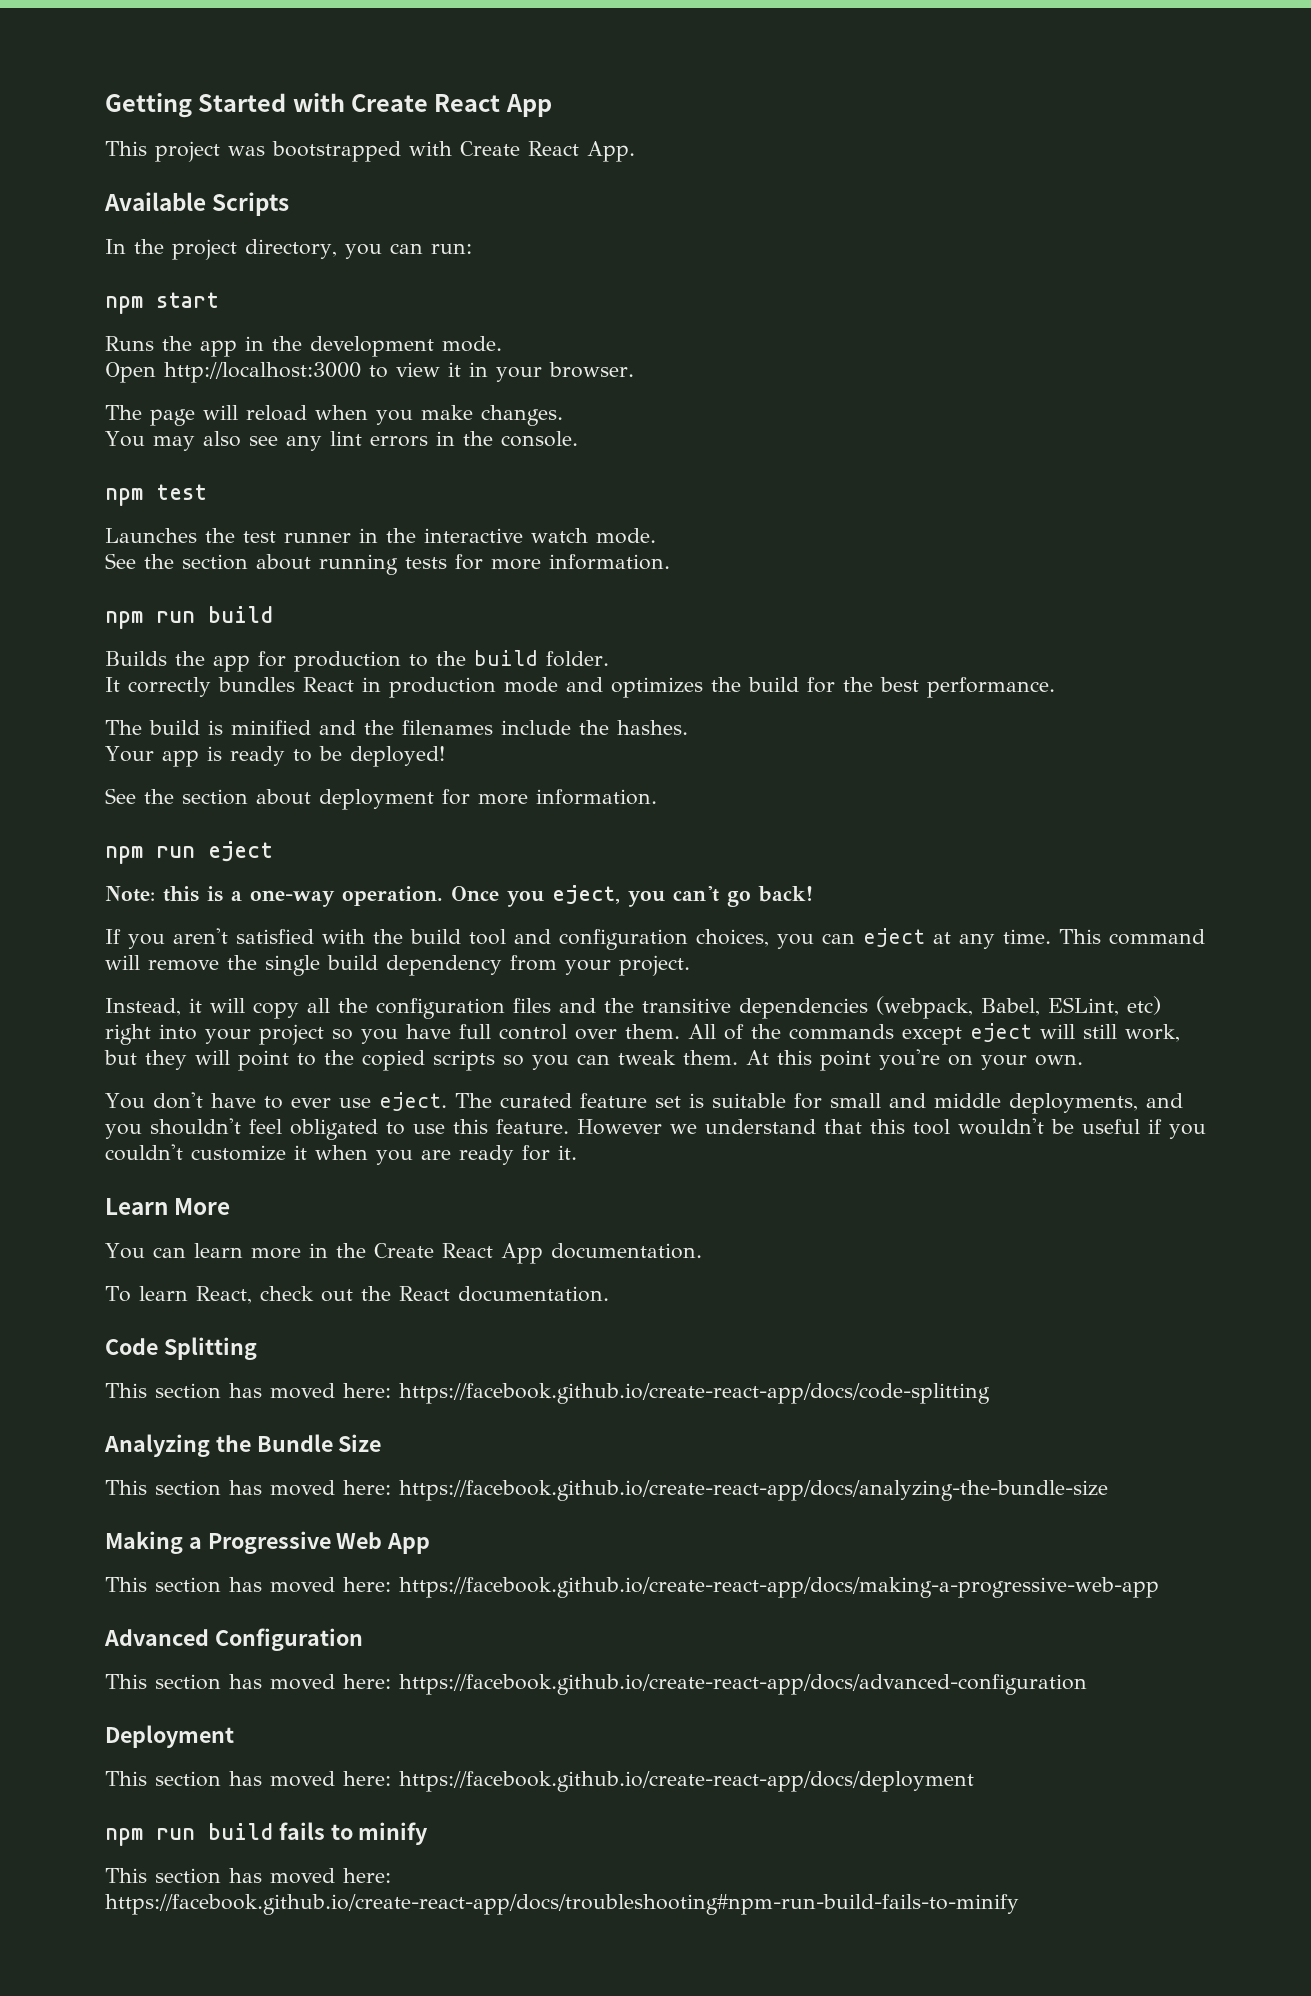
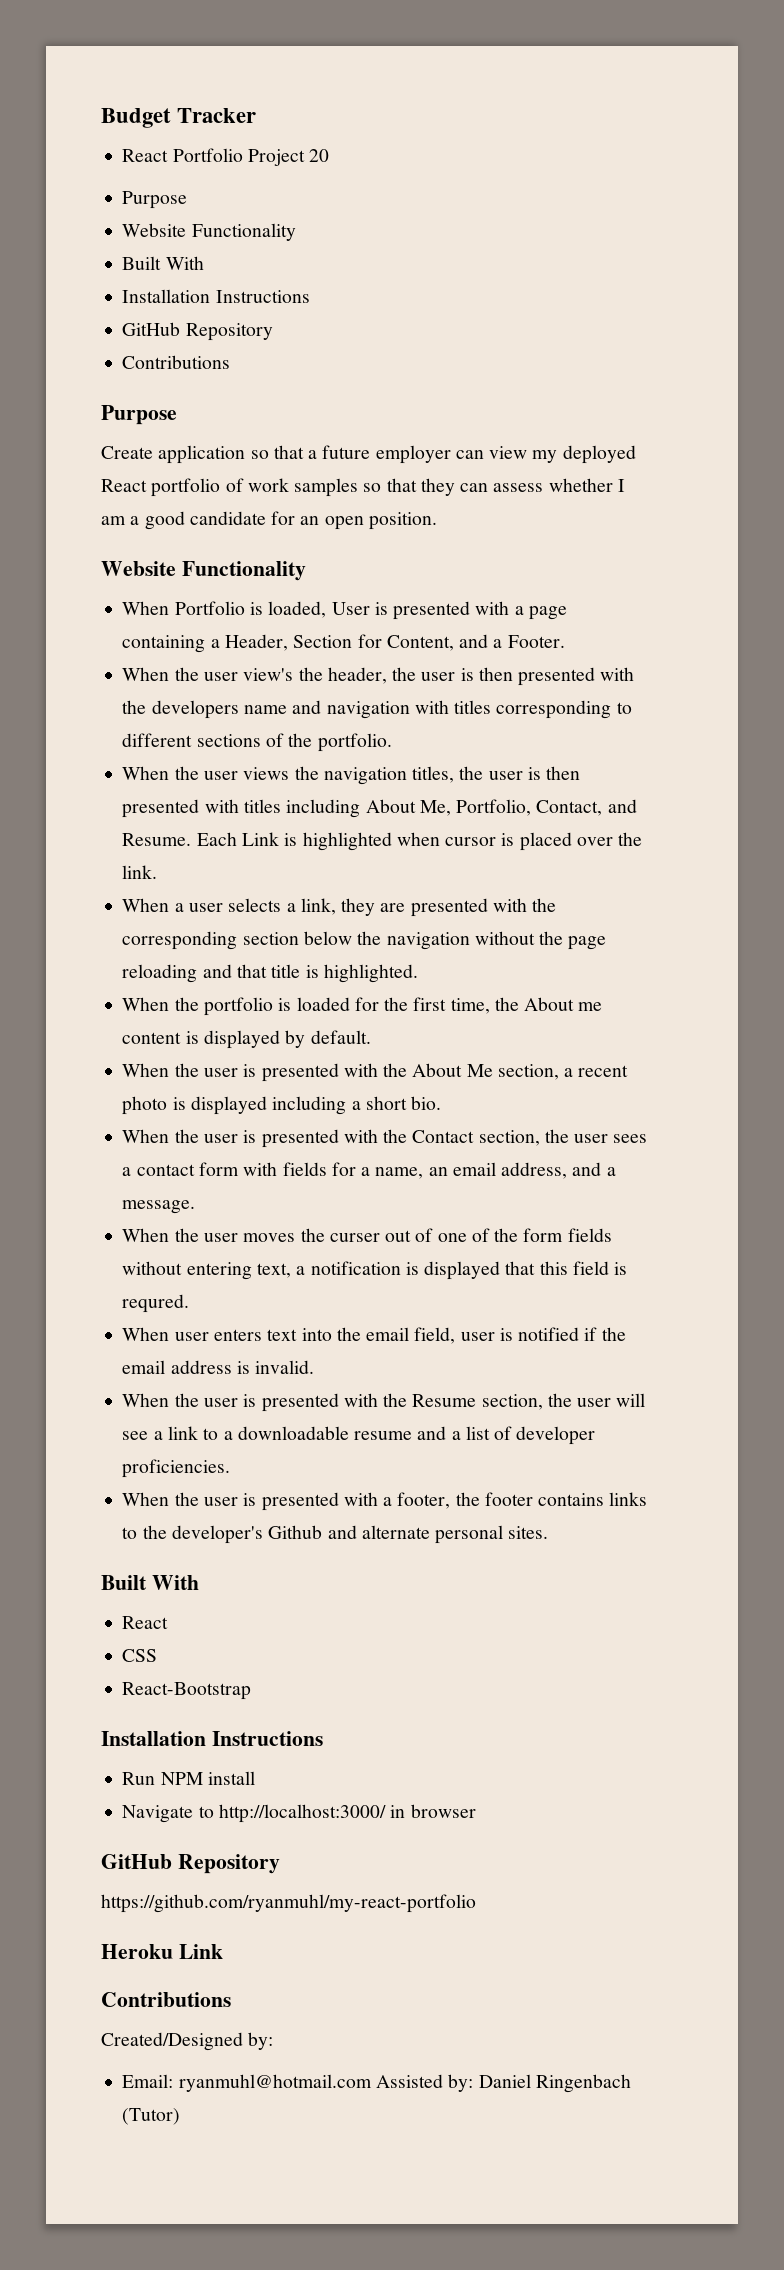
[105,93,552,118] [105,141,635,162] [104,192,290,216] [105,239,472,260] [105,292,219,314] [105,336,502,357] [105,362,634,383] [105,405,563,426] [105,431,578,451] [105,484,207,506] [105,528,656,544] [105,553,670,575] [105,606,273,629] [105,650,609,672] [105,677,1055,698] [105,720,688,735] [105,746,445,767] [105,788,657,810] [105,841,273,864] [105,885,813,907] [105,928,1205,950] [105,955,690,976] [105,996,1161,1019] [105,1023,1180,1045] [104,1049,1083,1071] [105,1092,1183,1114] [105,1118,1206,1140] [105,1144,577,1165] [105,1198,231,1215] [105,1243,702,1264] [105,1286,609,1304] [105,1337,257,1360] [105,1383,990,1404] [104,1434,382,1457] [105,1480,1108,1501] [105,1531,431,1554] [105,1577,1159,1598] [104,1628,363,1651] [105,1674,1087,1695] [105,1725,234,1748] [105,1771,974,1792] [105,1822,429,1846] [105,1868,391,1884] [105,1894,1019,1915] Getting Started with Create React App // This project was bootstrapped with Create React App. // Available Scripts // In the project directory, you can run: // npm start // Runs the app in the development mode. // Open http://localhost:3000 to view it in your browser. // The page will reload when you make changes. // You may also see any lint errors in the console. // npm test // Launches the test runner in the interactive watch mode. // See the section about running tests for more information. // npm run build // Builds the app for production to the build folder. // It correctly bundles React in production mode and optimizes the build for the best performance. // The build is minified and the filenames include the hashes. // Your app is ready to be deployed! // See the section about deployment for more information. // npm run eject // Note: this is a one-way operation. Once you eject, you can't go back! // If you aren't satisfied with the build tool and configuration choices, you can eject at any time. This command will remove the single build dependency from your project. // Instead, it will copy all the configuration files and the transitive dependencies (webpack, Babel, ESLint, etc) right into your project so you have full control over them. All of the commands except eject will still work, but they will point to the copied scripts so you can tweak them. At this point you're on your own. // You don't have to ever use eject. The curated feature set is suitable for small and middle deployments, and you shouldn't feel obligated to use this feature. However we understand that this tool wouldn't be useful if you couldn't customize it when you are ready for it. // Learn More // You can learn more in the Create React App documentation. // To learn React, check out the React documentation. // Code Splitting // This section has moved here: https://facebook.github.io/create-react-app/docs/code-splitting // Analyzing the Bundle Size // This section has moved here: https://facebook.github.io/create-react-app/docs/analyzing-the-bundle-size // Making a Progressive Web App // This section has moved here: https://facebook.github.io/create-react-app/docs/making-a-progressive-web-app // Advanced Configuration // This section has moved here: https://facebook.github.io/create-react-app/docs/advanced-configuration // Deployment // This section has moved here: https://facebook.github.io/create-react-app/docs/deployment // npm run build fails to minify // This section has moved here: https://facebook.github.io/create-react-app/docs/troubleshooting#npm-run-build-fails-to-minify -> [101,108,257,128] [122,148,330,166] [122,191,188,209] [122,223,296,241] [122,256,204,270] [122,289,310,303] [122,322,273,341] [122,355,231,369] [101,405,177,425] [101,445,636,464] [101,478,625,497] [101,511,437,530] [101,561,306,581] [122,601,567,620] [122,634,565,653] [122,667,635,686] [122,700,632,719] [122,733,392,752] [122,766,581,785] [122,799,637,818] [122,832,643,851] [122,865,158,879] [122,898,557,917] [122,931,607,950] [122,964,418,983] [122,997,603,1016] [122,1030,371,1049] [122,1063,629,1082] [122,1096,442,1115] [122,1129,648,1148] [122,1162,616,1179] [122,1200,196,1214] [122,1228,612,1242] [122,1261,628,1280] [122,1294,190,1313] [122,1327,626,1344] [122,1360,315,1374] [122,1393,646,1412] [122,1426,596,1445] [122,1459,231,1478] [122,1492,648,1511] [122,1525,549,1544] [101,1575,199,1590] [122,1616,169,1629] [122,1649,158,1662] [122,1682,252,1700] [101,1731,323,1746] [122,1771,255,1785] [122,1804,476,1823] [101,1854,280,1874] [101,1894,476,1913] [101,1944,223,1959] [101,1992,231,2007] [101,2032,274,2051] [122,2074,631,2093] [122,2108,181,2125] Budget Tracker // React Portfolio Project 20 // Purpose // Website Functionality // Built With // Installation Instructions // GitHub Repository // Contributions // Purpose // Create application so that a future employer can view my deployed React portfolio of work samples so that they can assess whether I am a good candidate for an open position. // Website Functionality // When Portfolio is loaded, User is presented with a page containing a Header, Section for Content, and a Footer. // When the user view's the header, the user is then presented with the developers name and navigation with titles corresponding to different sections of the portfolio. // When the user views the navigation titles, the user is then presented with titles including About Me, Portfolio, Contact, and Resume. Each Link is highlighted when cursor is placed over the link. // When a user selects a link, they are presented with the corresponding section below the navigation without the page reloading and that title is highlighted. // When the portfolio is loaded for the first time, the About me content is displayed by default. // When the user is presented with the About Me section, a recent photo is displayed including a short bio. // When the user is presented with the Contact section, the user sees a contact form with fields for a name, an email address, and a message. // When the user moves the curser out of one of the form fields without entering text, a notification is displayed that this field is requred. // When user enters text into the email field, user is notified if the email address is invalid. // When the user is presented with the Resume section, the user will see a link to a downloadable resume and a list of developer proficiencies. // When the user is presented with a footer, the footer contains links to the developer's Github and alternate personal sites. // Built With // React // CSS // React-Bootstrap // Installation Instructions // Run NPM install // Navigate to http://localhost:3000/ in browser // GitHub Repository // https://github.com/ryanmuhl/my-react-portfolio // Heroku Link // Contributions // Created/Designed by: // Email: ryanmuhl@hotmail.com Assisted by: Daniel Ringenbach (Tutor)

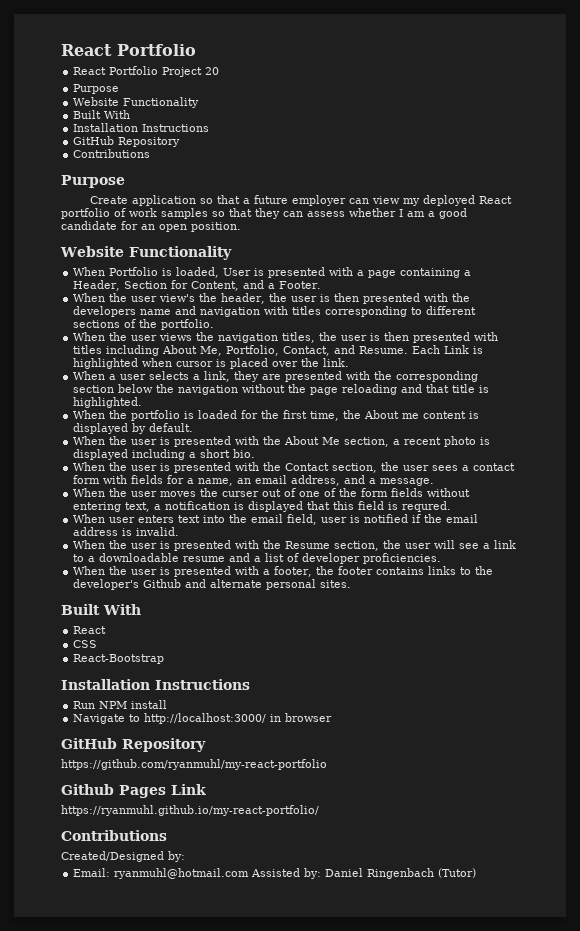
[101,108,257,128] Budget Tracker -> [61,44,196,56] React Portfolio
[101,1944,223,1959] Heroku Link -> [61,784,206,798] [61,805,319,816] Github Pages Link // https://ryanmuhl.github.io/my-react-portfolio/

